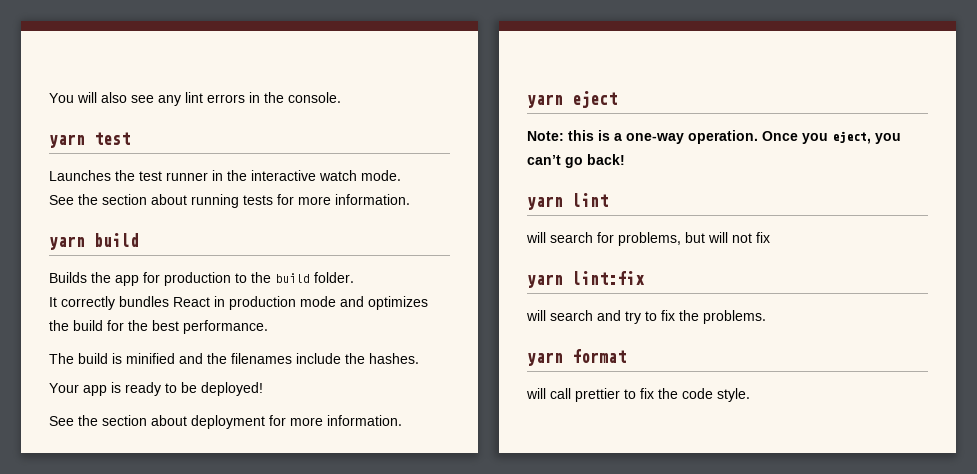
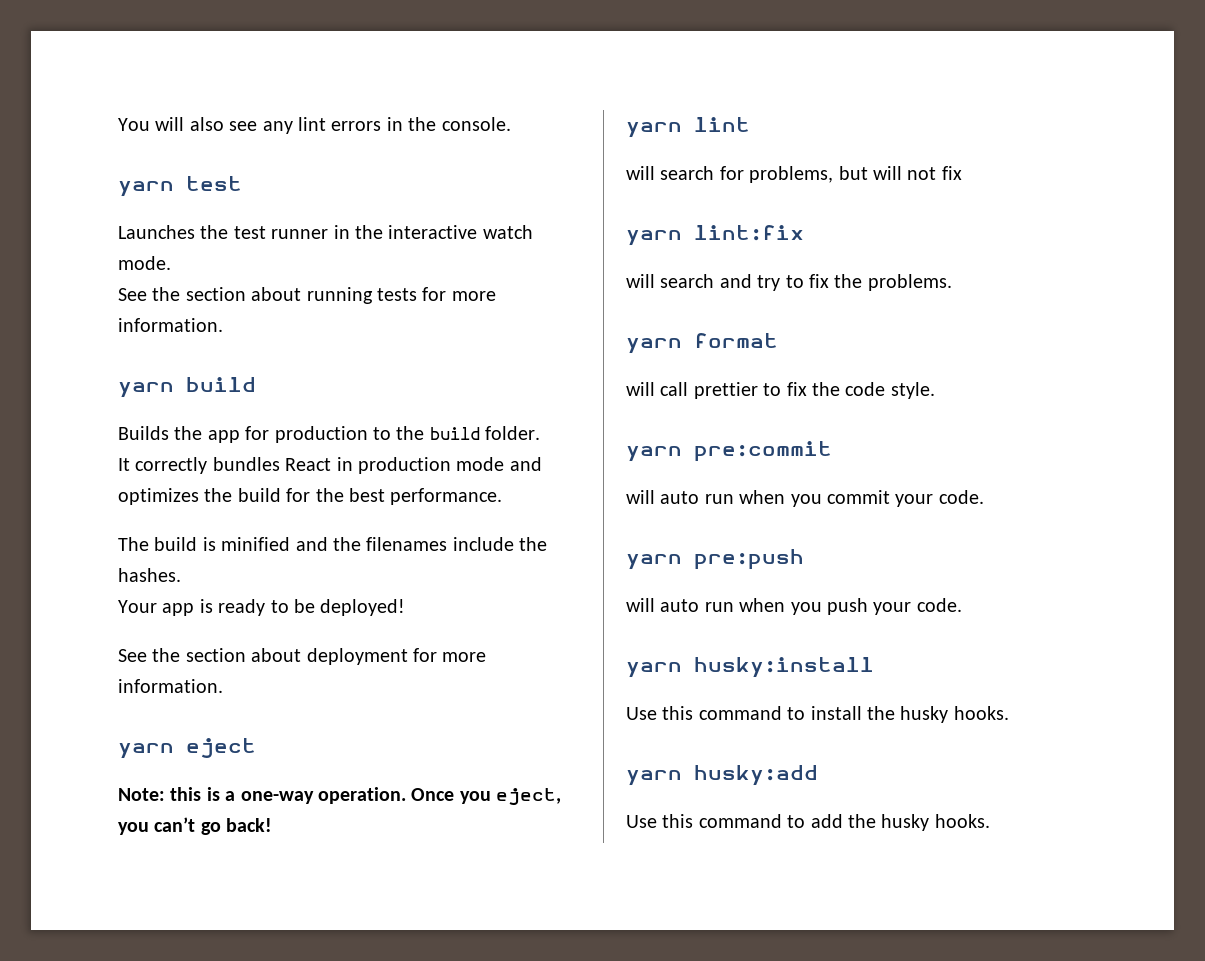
(750, 395) none -> [626,441,832,462] [626,490,984,507] [626,549,804,570] [626,598,962,615] [626,657,874,678] [626,706,1009,723] [626,765,818,786] [626,814,990,831] // yarn pre:commit // will auto run when you commit your code. // yarn pre:push // will auto run when you push your code. // yarn husky:install // Use this command to install the husky hooks. // yarn husky:add // Use this command to add the husky hooks.

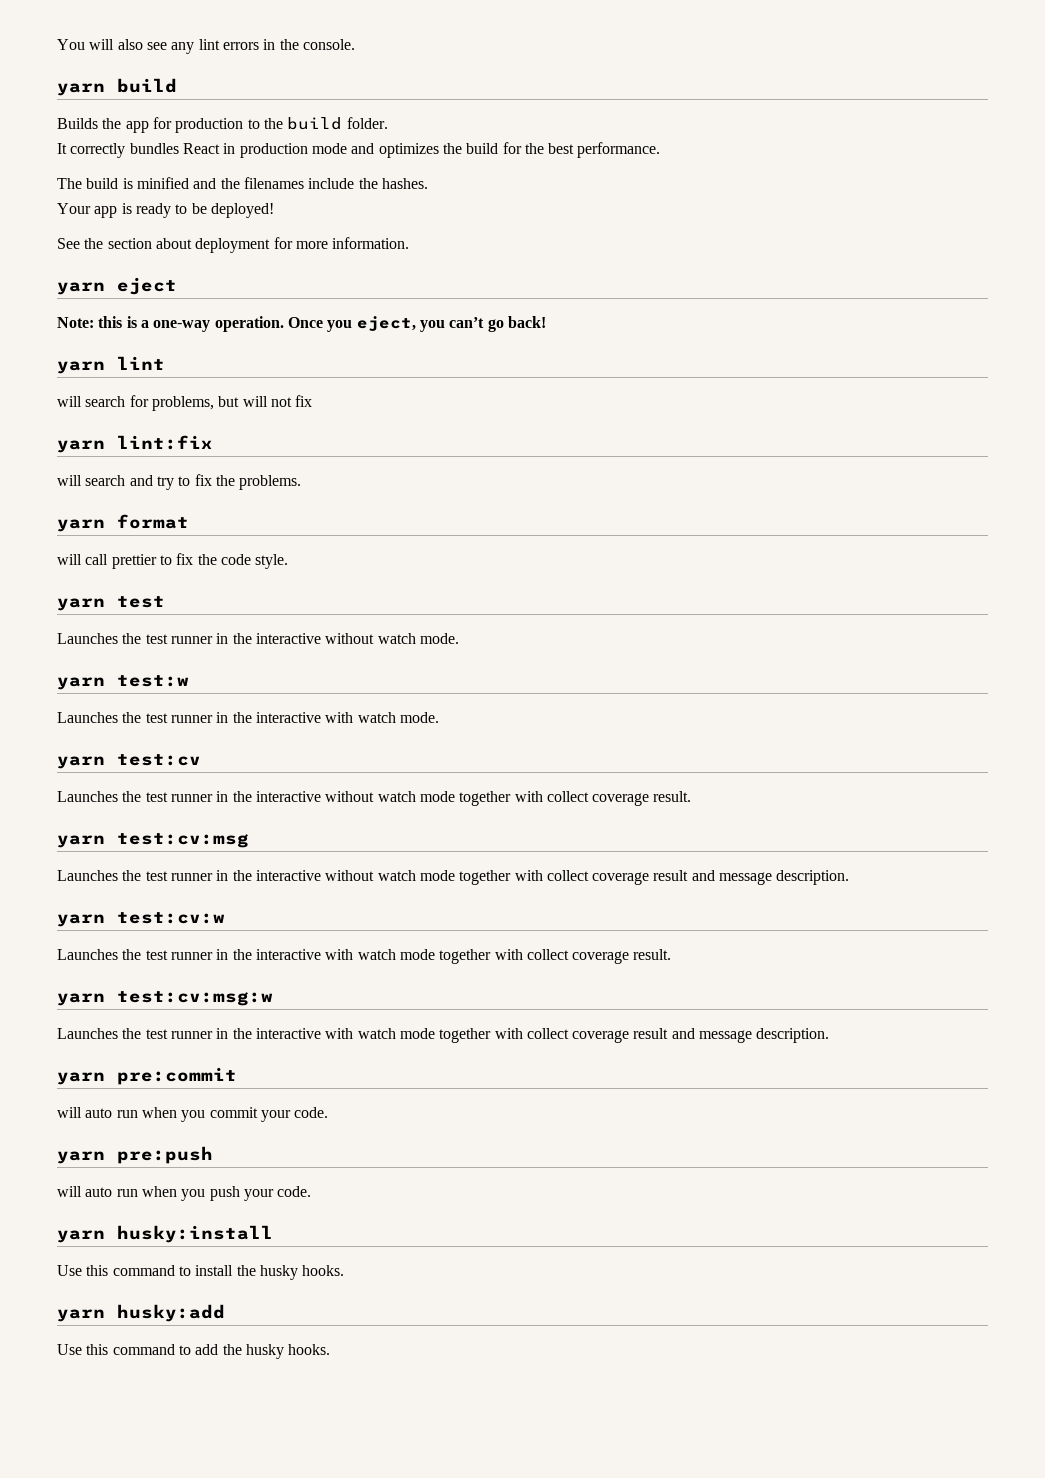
[118,176,242,197] [118,225,533,239] [118,256,171,270] [118,287,496,304] [118,318,223,332] // yarn test // Launches the test runner in the interactive watch mode. // See the section about running tests for more information. -> (355, 44) none
(935, 390) none -> [57,596,165,611] [57,633,459,644] [57,675,189,690] [57,712,439,723] [57,754,201,769] [57,791,692,806] [57,833,249,848] [57,870,850,885] [57,912,225,927] [57,949,672,964] [57,991,273,1006] [57,1028,830,1043] // yarn test // Launches the test runner in the interactive without watch mode. // yarn test:w // Launches the test runner in the interactive with watch mode. // yarn test:cv // Launches the test runner in the interactive without watch mode together with collect coverage result. // yarn test:cv:msg // Launches the test runner in the interactive without watch mode together with collect coverage result and message description. // yarn test:cv:w // Launches the test runner in the interactive with watch mode together with collect coverage result. // yarn test:cv:msg:w // Launches the test runner in the interactive with watch mode together with collect coverage result and message description.

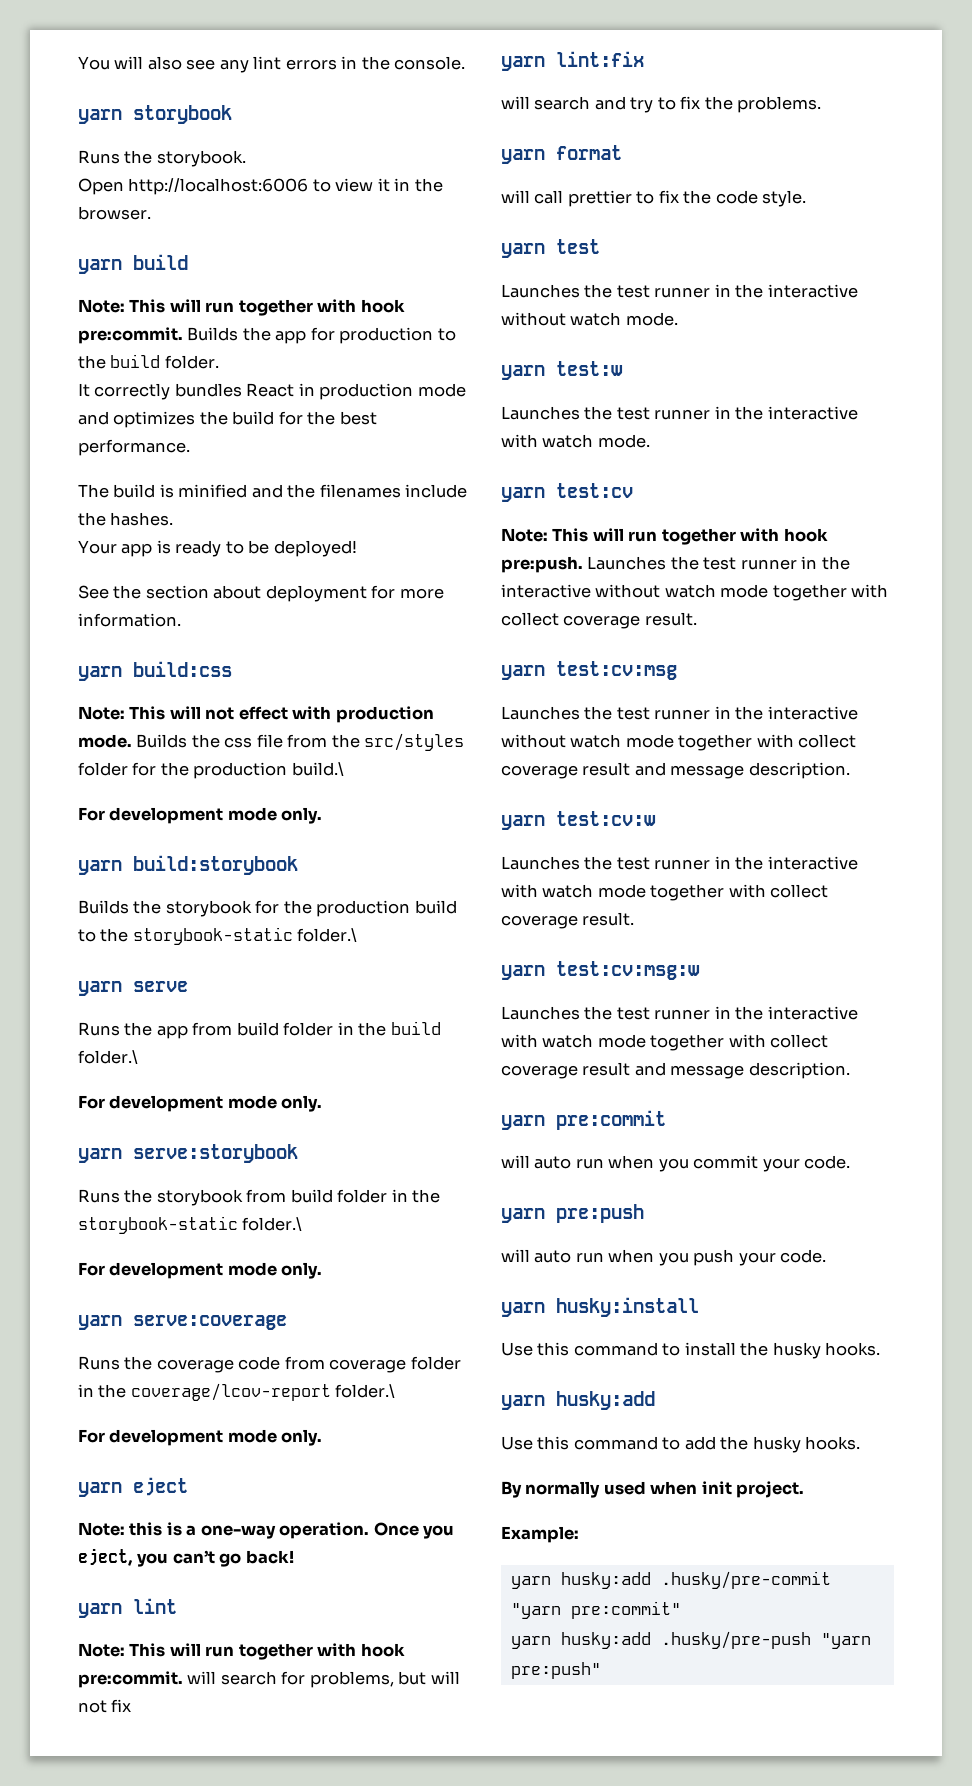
[117,78,177,93] build // -> [133,105,232,124] [78,150,246,167] [78,178,443,195] [78,206,151,220] [78,254,188,274] [78,299,405,316] [78,327,183,344] storybook // Runs the storybook. // Open http://localhost:6006 to view it in the browser. // yarn build // Note: This will run together with hook pre:commit.
(410, 243) none -> [78,661,232,681] [78,706,434,723] [78,733,465,751] [78,762,344,779] [78,807,323,824] [78,855,298,875] [78,900,457,917] [78,927,358,945] [78,981,188,996] [78,1021,441,1039] [78,1050,138,1064] [78,1095,323,1112] [78,1144,298,1163] [78,1189,441,1206] [78,1216,303,1234] [78,1262,323,1279] [78,1315,287,1330] [78,1356,461,1373] [78,1383,396,1401] [78,1429,323,1446] // yarn build:css // Note: This will not effect with production mode. Builds the css file from the src/styles folder for the production build.\ // For development mode only. // yarn build:storybook // Builds the storybook for the production build to the storybook-static folder.\ // yarn serve // Runs the app from build folder in the build folder.\ // For development mode only. // yarn serve:storybook // Runs the storybook from build folder in the storybook-static folder.\ // For development mode only. // yarn serve:coverage // Runs the coverage code from coverage folder in the coverage/lcov-report folder.\ // For development mode only.
(165, 363) none -> [78,1643,405,1660] [78,1671,183,1688] Note: This will run together with hook pre:commit.
(201, 760) none -> [501,528,828,545] [501,556,583,573] Note: This will run together with hook pre:push.
(331, 1349) none -> [501,1481,805,1498] [501,1526,579,1543] [510,1571,831,1589] [510,1601,681,1619] [510,1631,871,1649] [510,1662,601,1679] // By normally used when init project. // Example: // yarn husky:add .husky/pre-commit "yarn pre:commit" // yarn husky:add .husky/pre-push "yarn pre:push"

